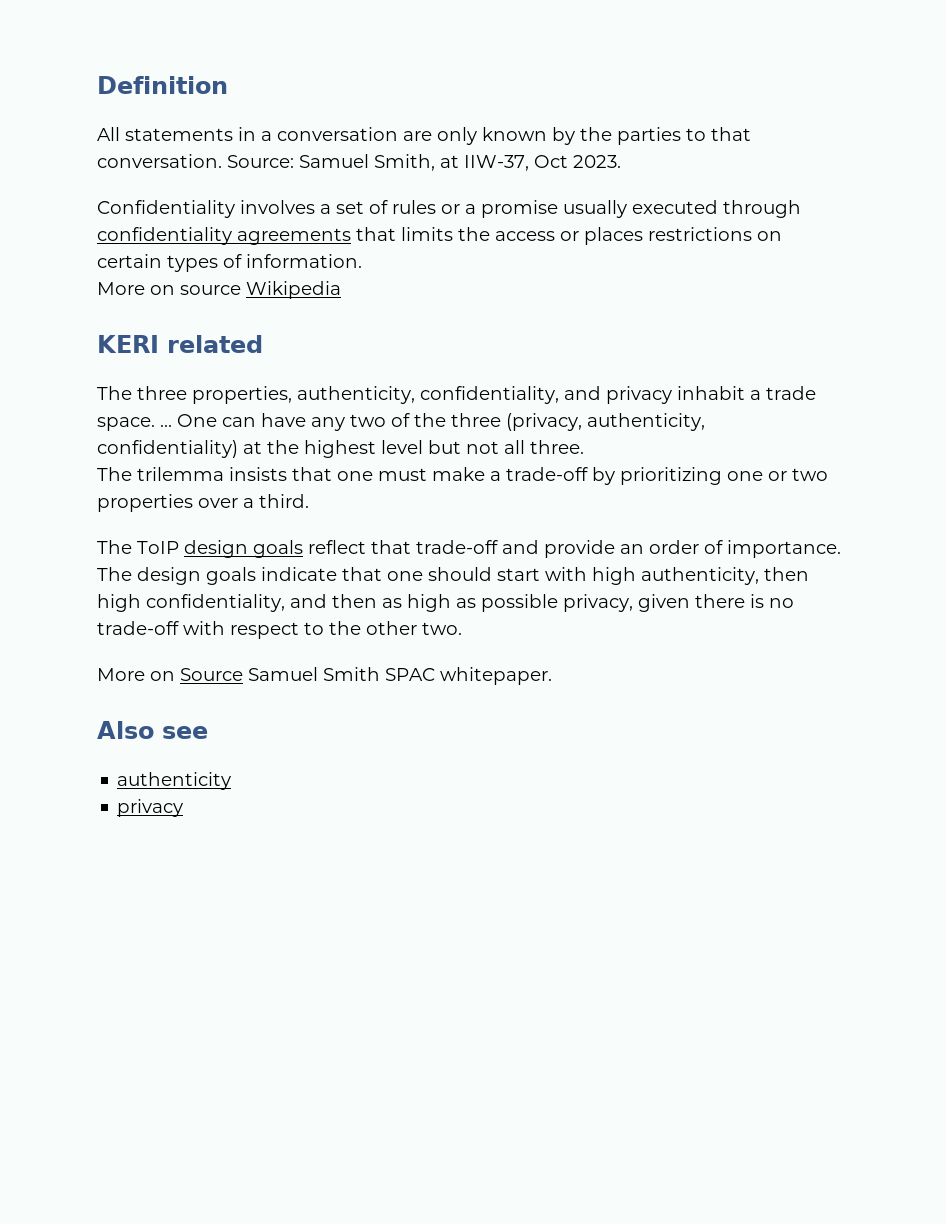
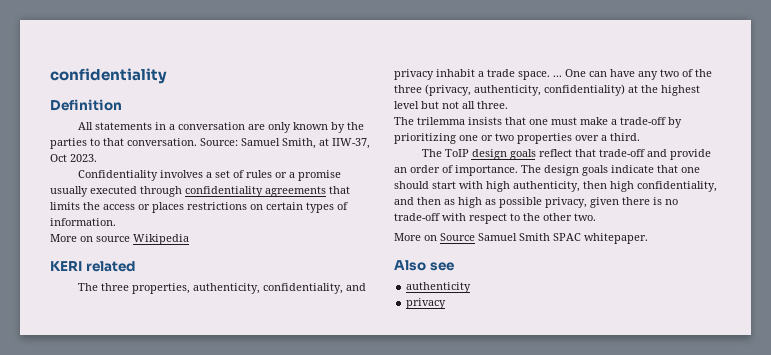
(97, 85) none -> [50,68,167,84] confidentiality //

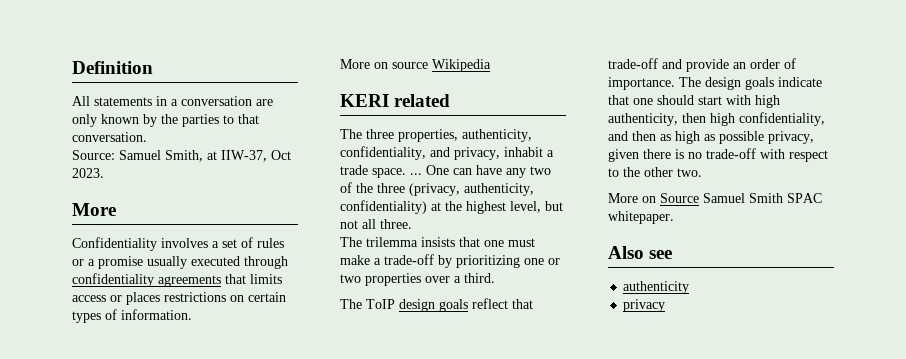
[50,68,167,84] confidentiality // -> (72, 67) none
(197, 142) none -> (147, 137) //
(97, 158) none -> [72,203,116,216] // More
[83,202,100,210] the -> (282, 279) none
[394,69,434,80] privacy -> [454,147,500,160] privacy,
[394,101,419,109] level -> [510,201,541,213] level,

